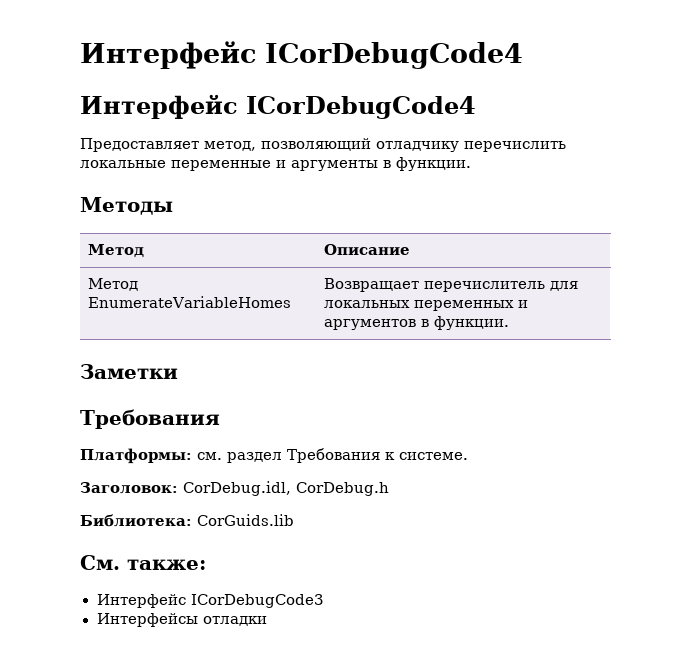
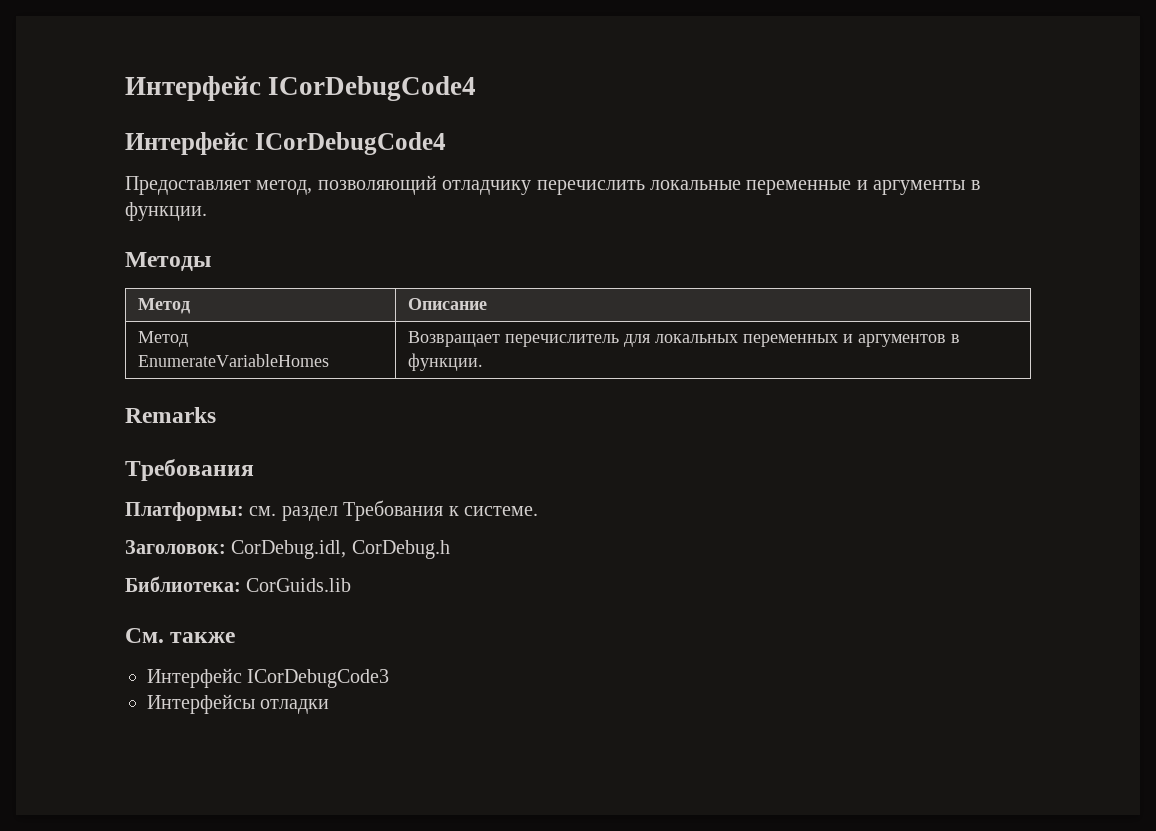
[80,364,178,379] Заметки -> [125,407,216,423] Remarks
[127,559,206,570] также: -> [170,632,236,643] также

